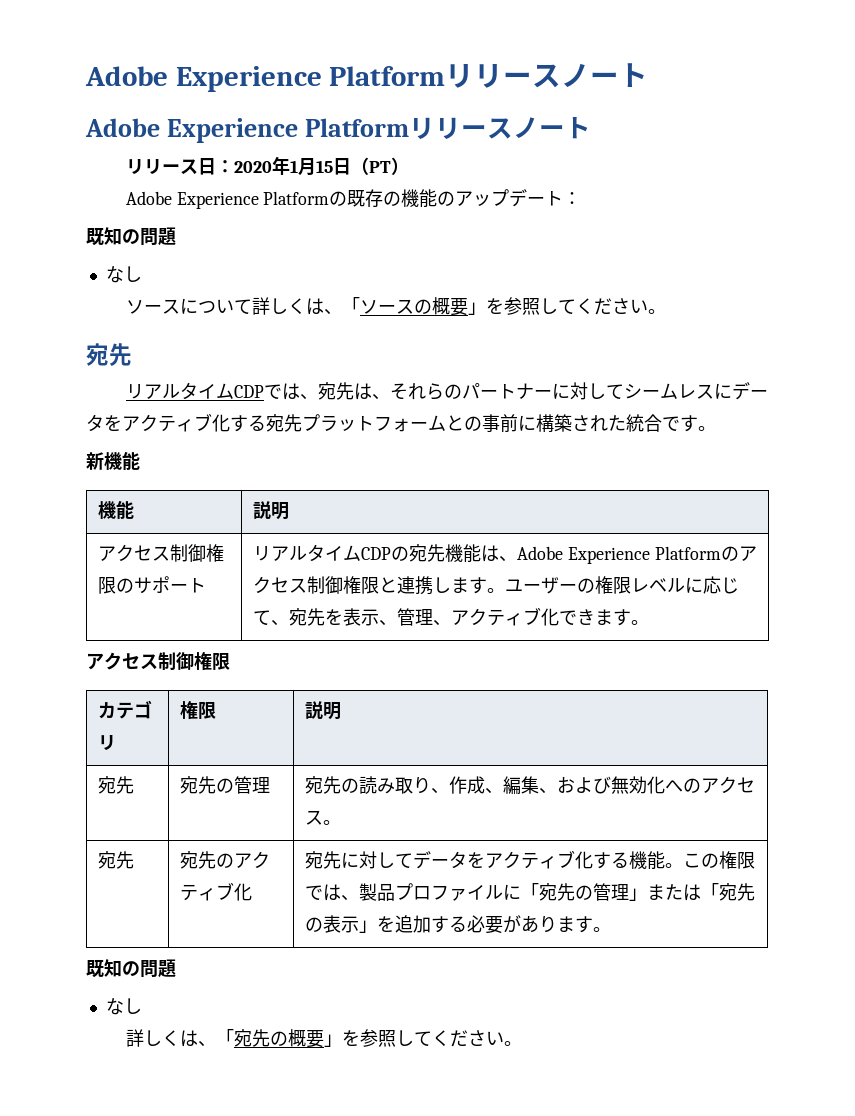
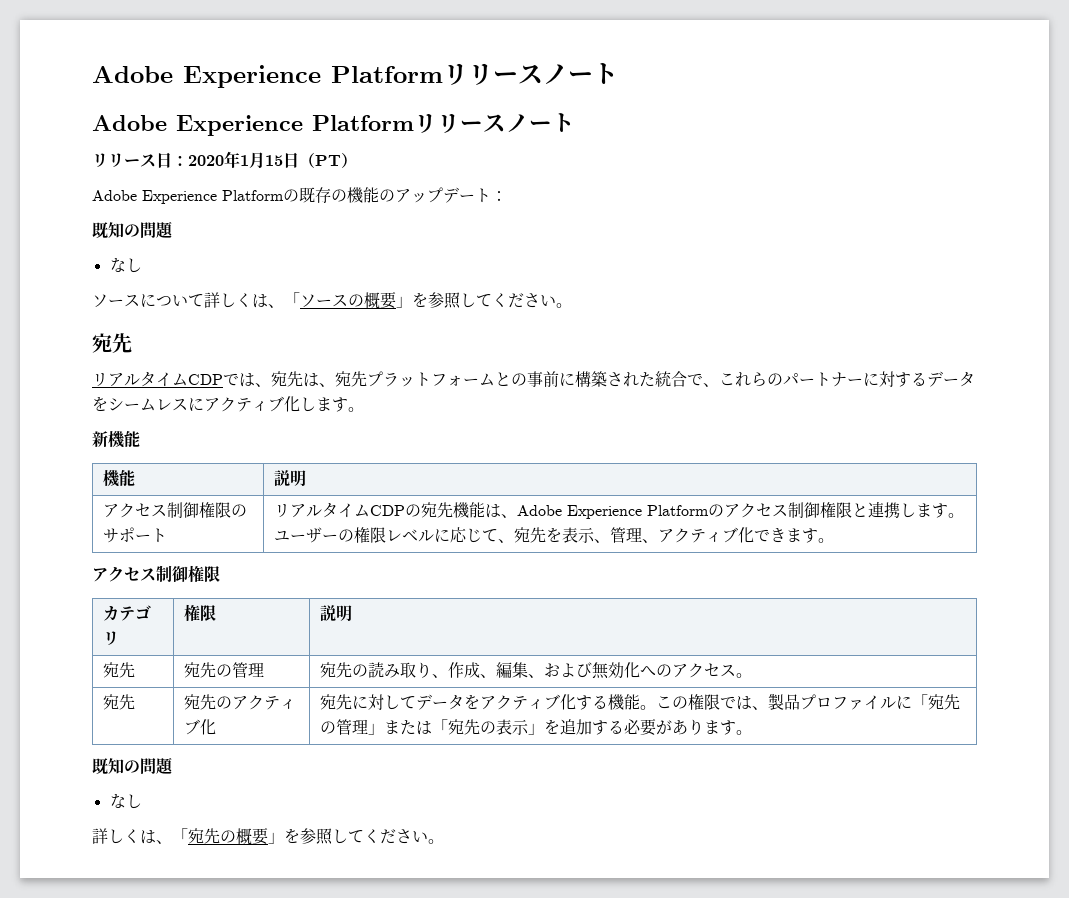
[389,382,768,400] [86,413,266,432] それらのパートナーに対してシームレスにデータをアクティブ化する -> (335, 385) none
(680, 423) none -> [703,371,975,387] [92,396,332,412] 、これらのパートナーに対するデータをシームレスにアクティブ化しま

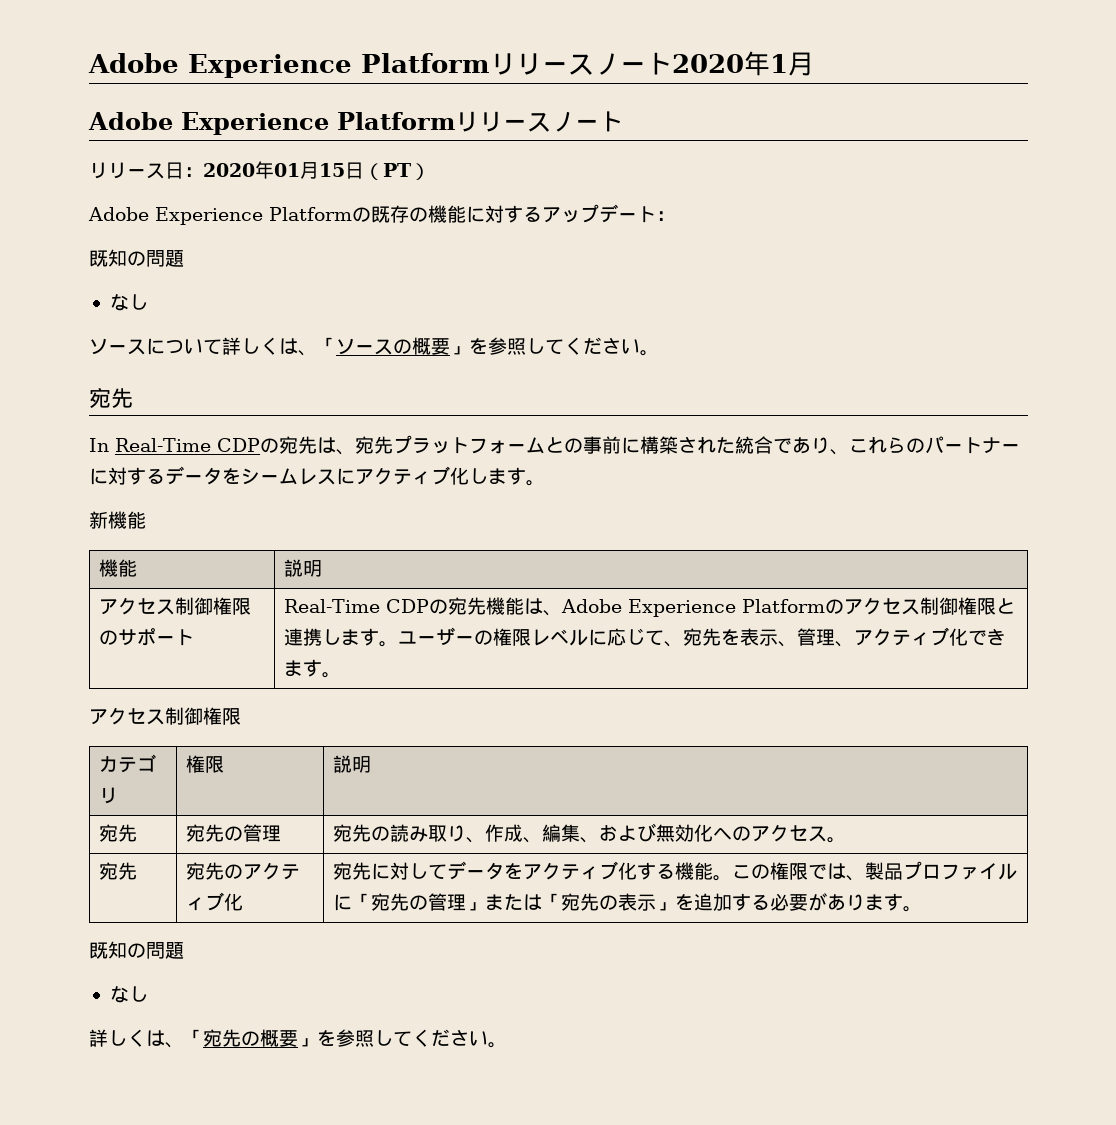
[92,63,618,88] Adobe Experience Platformリリースノート -> [88,51,814,78] Adobe Experience Platformリリースノート2020年1月
[240,155,249,166] 1 -> [274,163,300,177] 01
[379,189,395,202] の -> [466,205,542,223] に対する
[92,371,271,387] リアルタイムCDPでは、 -> [89,438,279,453] In Real-Time CDPの
(703, 379) none -> [791,437,830,454] あり
[274,502,371,518] リアルタイム -> [283,599,380,613] Real-Time

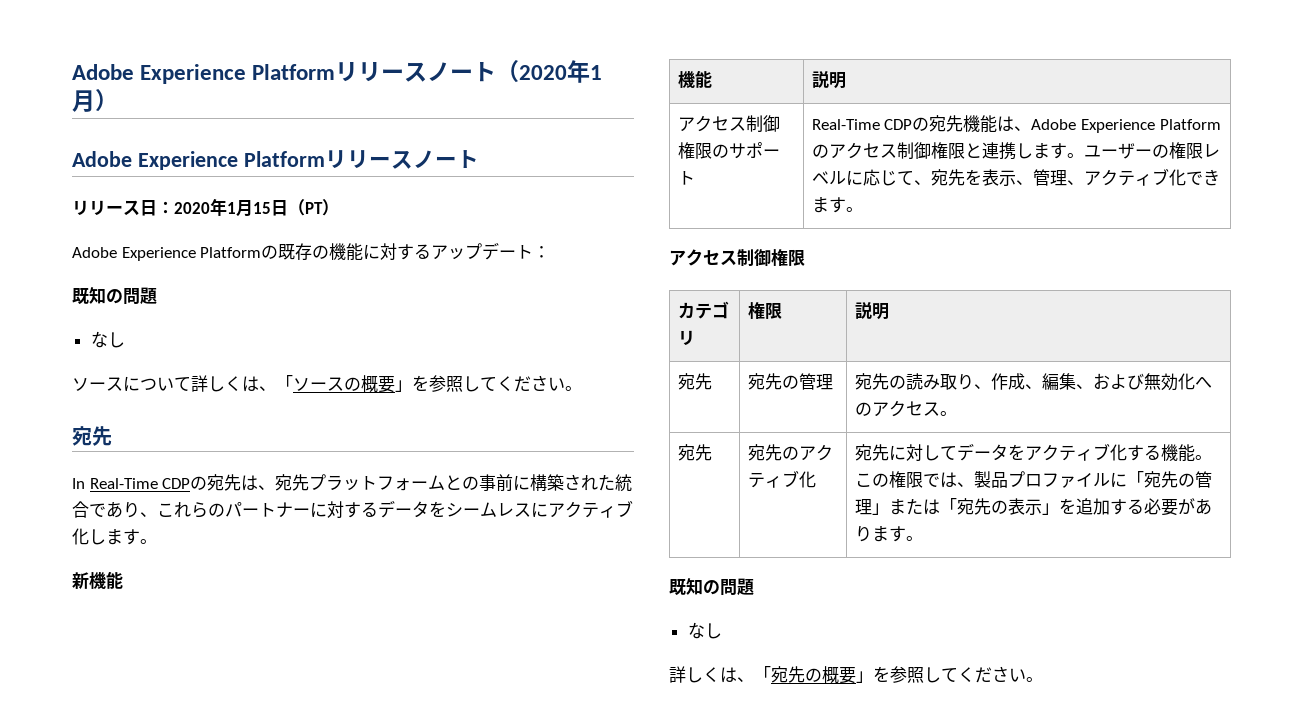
[88,51,814,78] Adobe Experience Platformリリースノート2020年1月 -> [72,60,603,84] [72,89,118,112] Adobe Experience Platformリリースノート（2020年1月）
[274,163,300,177] 01 -> [227,202,236,214] 1

